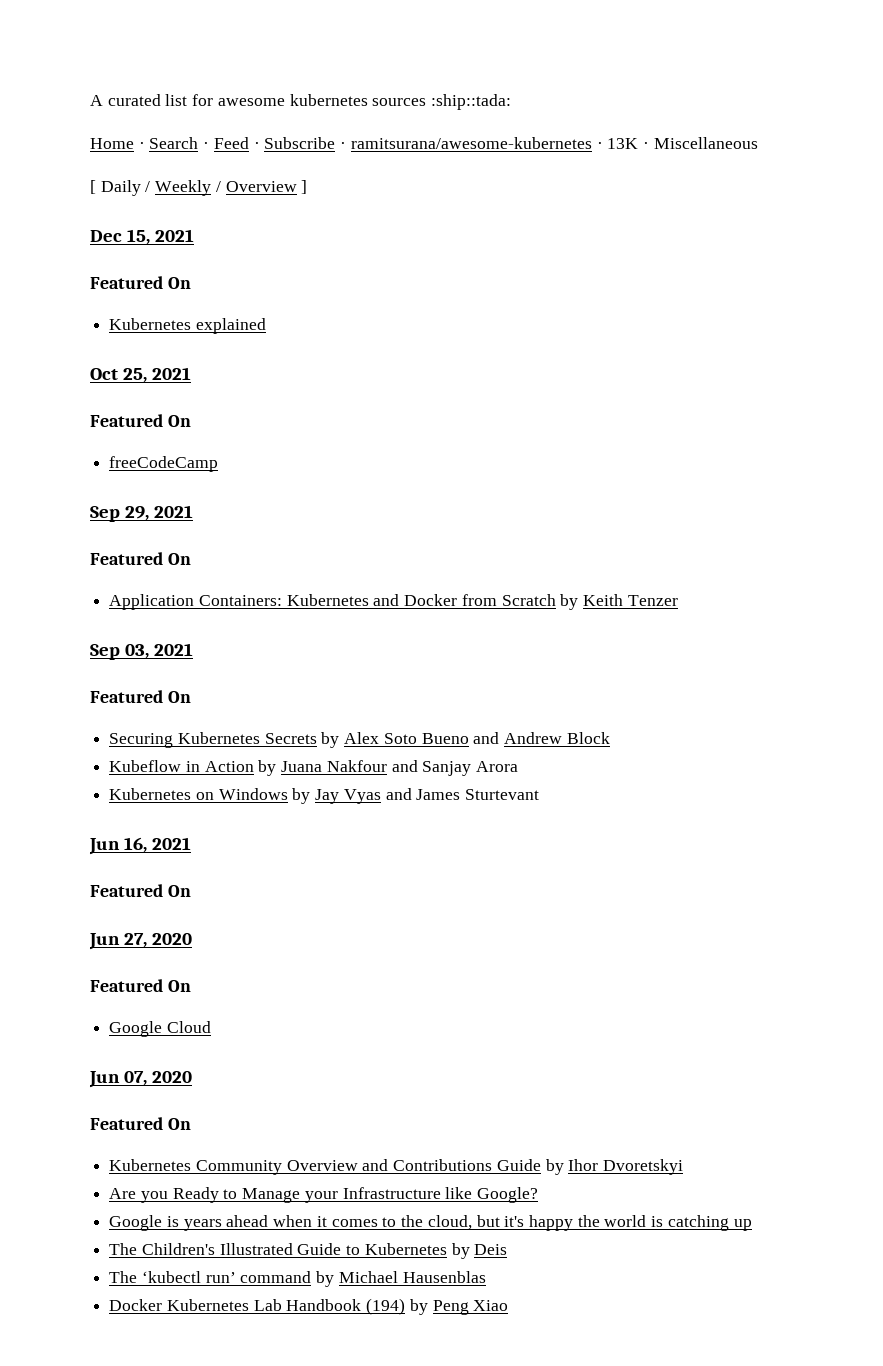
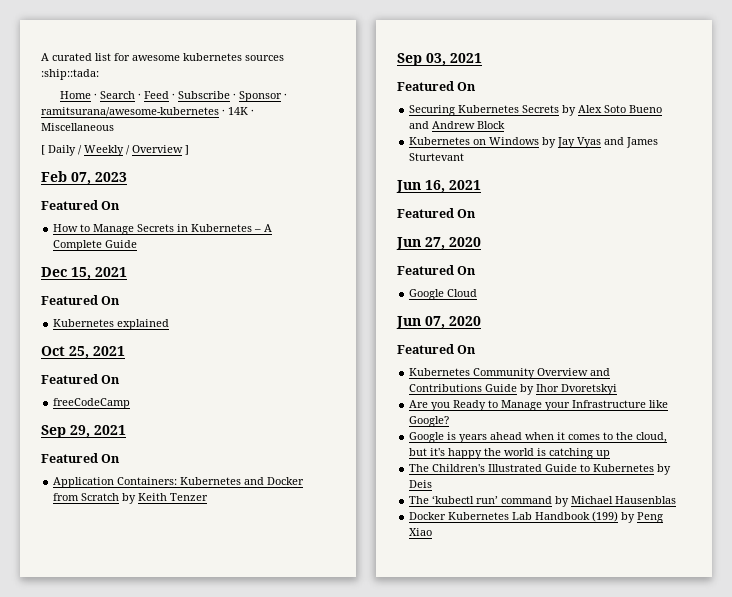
(347, 145) none -> [238,91,287,102] Sponsor ·
[607,138,639,149] 13K -> [228,107,248,115] 14K
(308, 187) none -> [41,171,127,185] [41,200,121,210] [53,224,273,235] [53,240,138,251] // Feb 07, 2023 // Featured On // How to Manage Secrets in Kubernetes – A Complete Guide
[109,760,519,776] // Kubeflow in Action by Juana Nakfour and Sanjay Arora -> (506, 125) none
[366,1298,406,1315] (194) -> [592,511,619,522] (199)

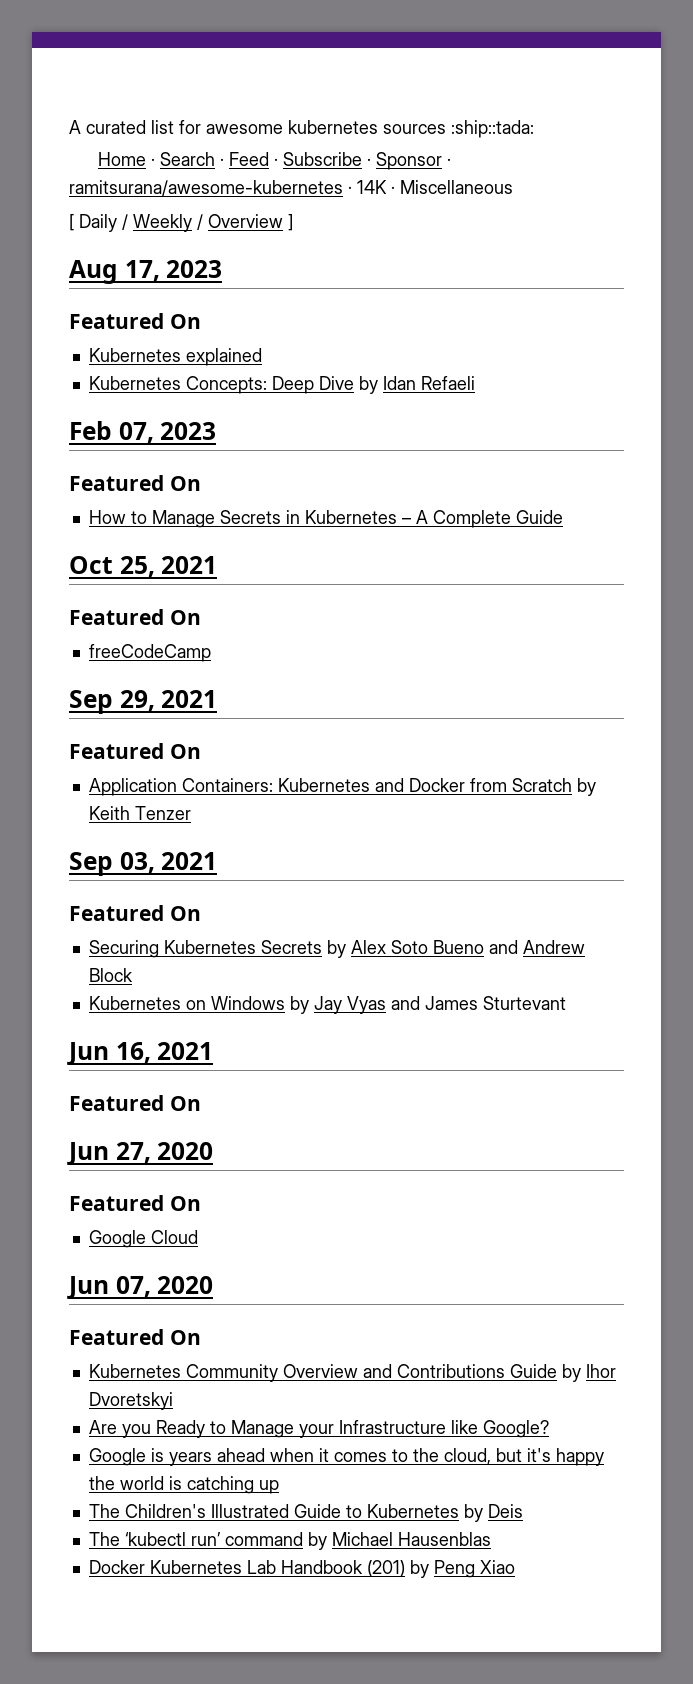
(189, 150) none -> [69,260,223,284] [69,313,201,329] [88,348,262,366] [88,376,475,394] // Aug 17, 2023 // Featured On // Kubernetes explained // Kubernetes Concepts: Deep Dive by Idan Refaeli
[41,267,127,280] [41,295,121,305] [53,319,170,330] // Dec 15, 2021 // Featured On // Kubernetes explained -> (563, 517) none
[592,511,619,522] (199) -> [366,1560,405,1577] (201)

